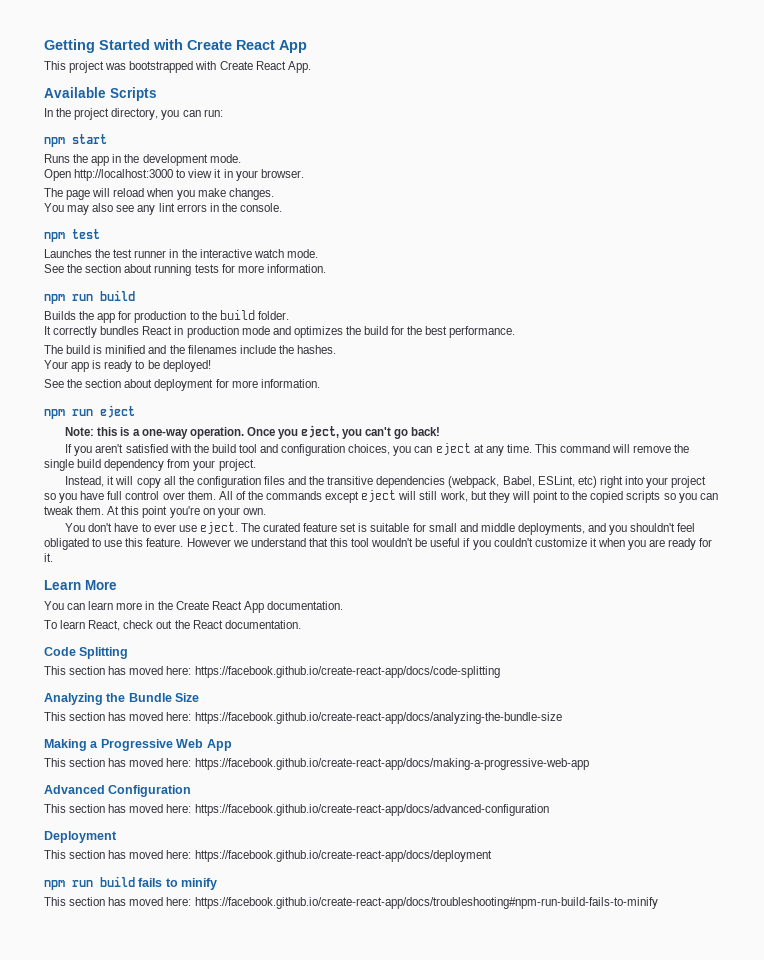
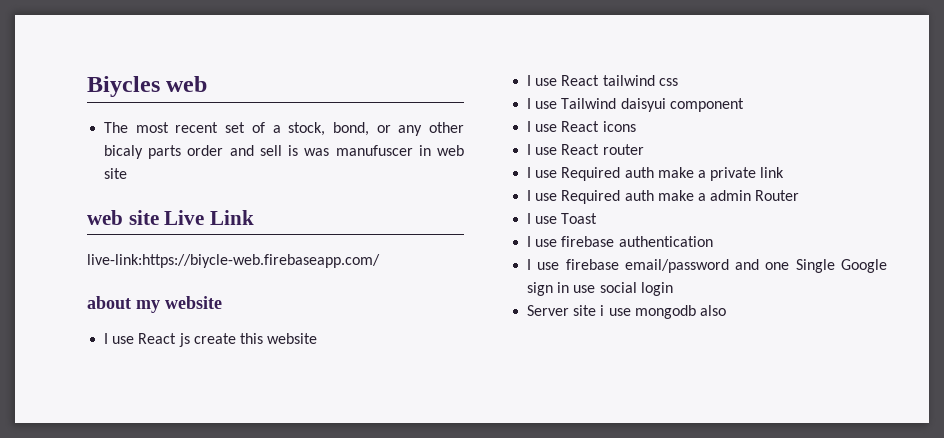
[44,39,307,53] [44,61,311,73] [44,87,157,101] [44,108,223,120] [44,134,107,147] [44,154,241,166] [44,169,304,181] [44,188,274,200] [44,203,282,215] [44,229,100,242] [44,249,318,258] [44,264,326,276] [44,290,135,304] [44,310,289,323] [44,326,516,338] [44,345,336,354] [44,360,211,372] [44,379,320,391] [44,405,135,419] [65,425,441,439] [65,443,690,456] [44,459,256,471] [65,476,707,488] [44,490,718,503] [44,506,266,518] [65,522,696,535] [44,538,713,550] [44,553,53,562] [44,580,117,590] [44,601,343,613] [44,620,301,631] [44,647,129,659] [44,666,500,678] [44,693,200,705] [44,712,562,724] [44,739,232,751] [44,758,589,770] [44,785,192,797] [44,804,549,816] [44,831,117,843] [44,850,492,862] [44,876,218,890] [44,897,658,909] Getting Started with Create React App // This project was bootstrapped with Create React App. // Available Scripts // In the project directory, you can run: // npm start // Runs the app in the development mode. // Open http://localhost:3000 to view it in your browser. // The page will reload when you make changes. // You may also see any lint errors in the console. // npm test // Launches the test runner in the interactive watch mode. // See the section about running tests for more information. // npm run build // Builds the app for production to the build folder. // It correctly bundles React in production mode and optimizes the build for the best performance. // The build is minified and the filenames include the hashes. // Your app is ready to be deployed! // See the section about deployment for more information. // npm run eject // Note: this is a one-way operation. Once you eject, you can't go back! // If you aren't satisfied with the build tool and configuration choices, you can eject at any time. This command will remove the single build dependency from your project. // Instead, it will copy all the configuration files and the transitive dependencies (webpack, Babel, ESLint, etc) right into your project so you have full control over them. All of the commands except eject will still work, but they will point to the copied scripts so you can tweak them. At this point you're on your own. // You don't have to ever use eject. The curated feature set is suitable for small and middle deployments, and you shouldn't feel obligated to use this feature. However we understand that this tool wouldn't be useful if you couldn't customize it when you are ready for it. // Learn More // You can learn more in the Create React App documentation. // To learn React, check out the React documentation. // Code Splitting // This section has moved here: https://facebook.github.io/create-react-app/docs/code-splitting // Analyzing the Bundle Size // This section has moved here: https://facebook.github.io/create-react-app/docs/analyzing-the-bundle-size // Making a Progressive Web App // This section has moved here: https://facebook.github.io/create-react-app/docs/making-a-progressive-web-app // Advanced Configuration // This section has moved here: https://facebook.github.io/create-react-app/docs/advanced-configuration // Deployment // This section has moved here: https://facebook.github.io/create-react-app/docs/deployment // npm run build fails to minify // This section has moved here: https://facebook.github.io/create-react-app/docs/troubleshooting#npm-run-build-fails-to-minify -> [87,76,208,97] [104,122,464,136] [104,145,464,159] [104,168,128,179] [87,210,255,225] [87,254,380,268] [87,296,222,313] [104,333,318,347] [527,75,678,86] [527,98,744,112] [527,121,636,132] [527,144,644,155] [527,167,785,181] [527,190,800,204] [527,213,598,224] [527,236,713,247] [527,259,887,273] [527,282,673,296] [527,305,726,319] Biycles web // The most recent set of a stock, bond, or any other bicaly parts order and sell is was manufuscer in web site // web site Live Link // live-link:https://biycle-web.firebaseapp.com/ // about my website // I use React js create this website // I use React tailwind css // I use Tailwind daisyui component // I use React icons // I use React router // I use Required auth make a private link // I use Required auth make a admin Router // I use Toast // I use firebase authentication // I use firebase email/password and one Single Google sign in use social login // Server site i use mongodb also

